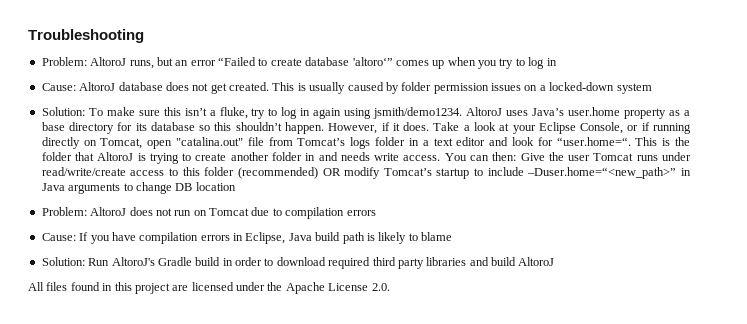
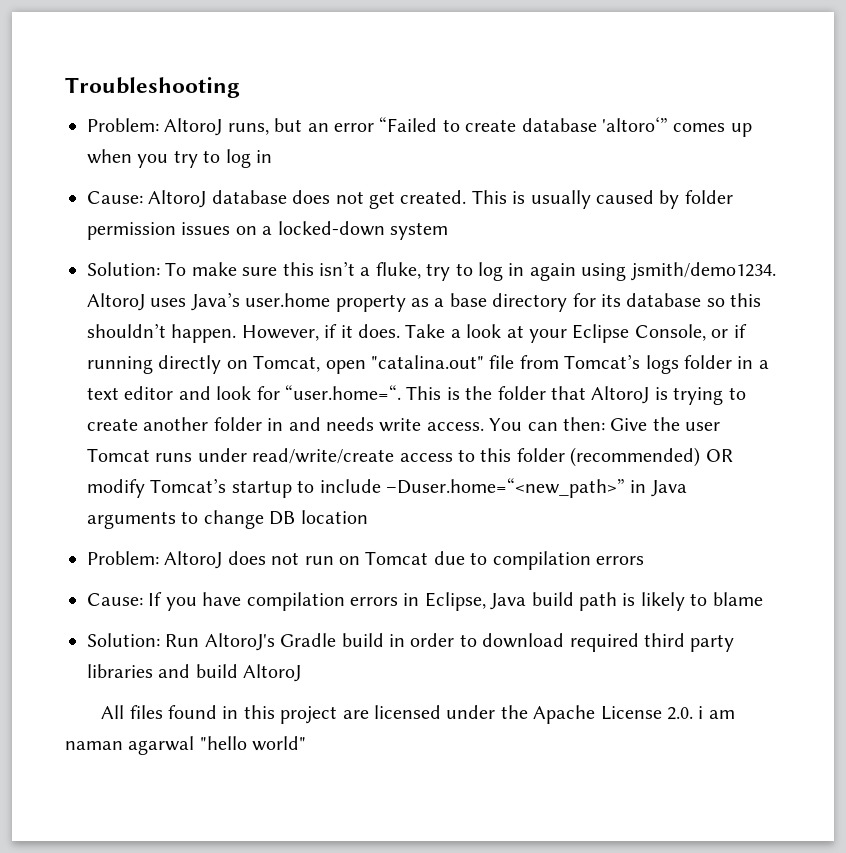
(390, 287) none -> [698,706,735,719] [65,736,307,755] i am naman agarwal "hello world"

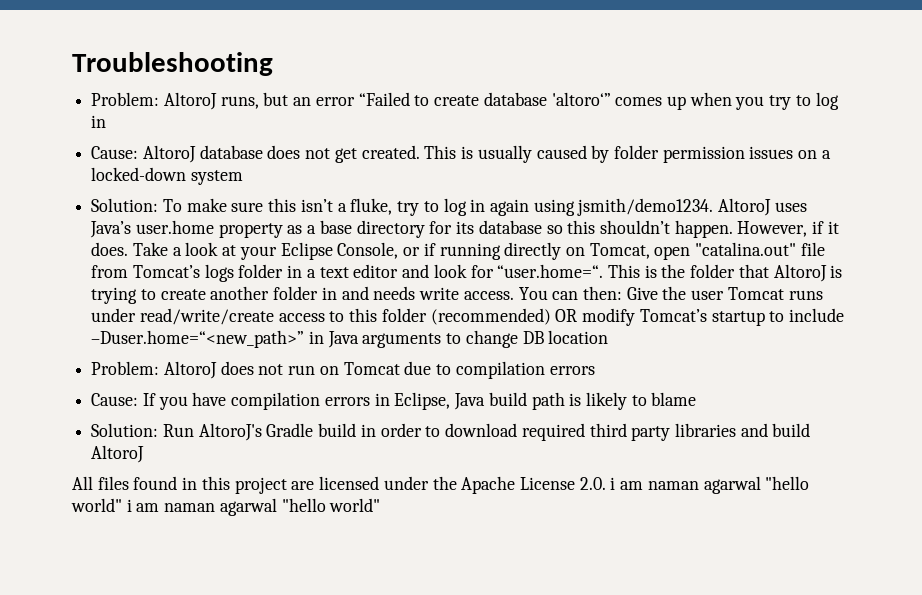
(307, 743) none -> [126,498,381,516] i am naman agarwal "hello world"

